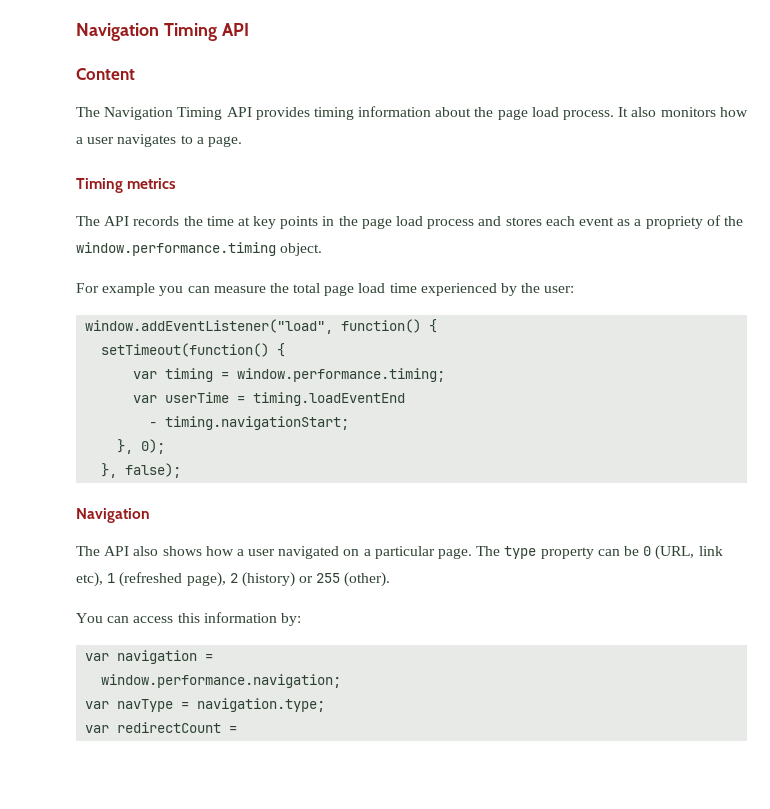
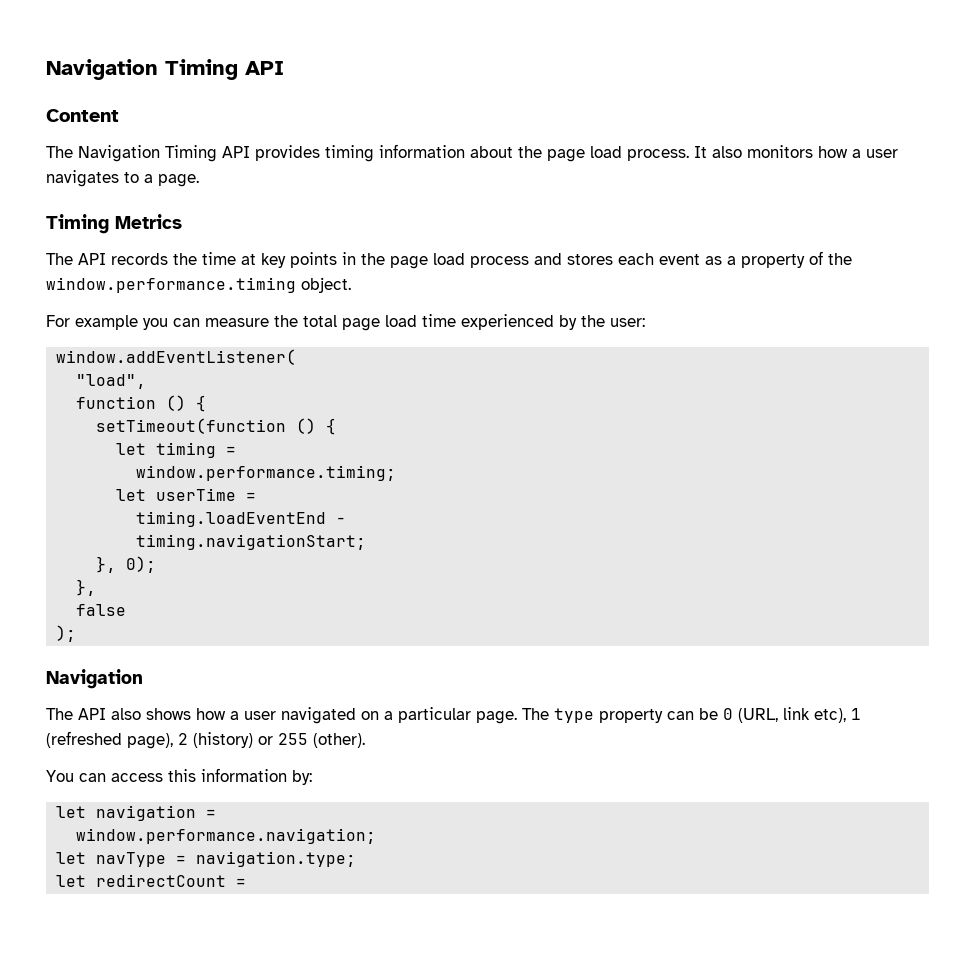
[127,178,177,189] metrics -> [115,214,182,229] Metrics
[645,216,703,229] propriety -> [741,254,805,268] property
[85,319,438,334] [101,343,286,357] [133,371,158,379] window.addEventListener("load", function() { // setTimeout(function() { // var -> [56,349,297,365] [76,374,147,389] [76,395,207,412] [96,418,337,435] [116,443,147,455] window.addEventListener( // "load", // function () { // setTimeout(function () { // let
(230, 375) none -> (237, 450) //
[133,395,158,403] var -> [116,489,147,501] let
(246, 399) none -> (257, 496) //
[149,422,158,427] // - -> [336,517,347,524] - //
[125,463,182,478] false); -> [76,604,127,616] [56,625,77,642] // false // );
[85,653,110,661] var -> [56,806,87,818] let
[85,701,110,709] var -> [56,852,87,864] let
[85,725,110,733] var -> [56,875,87,887] let

